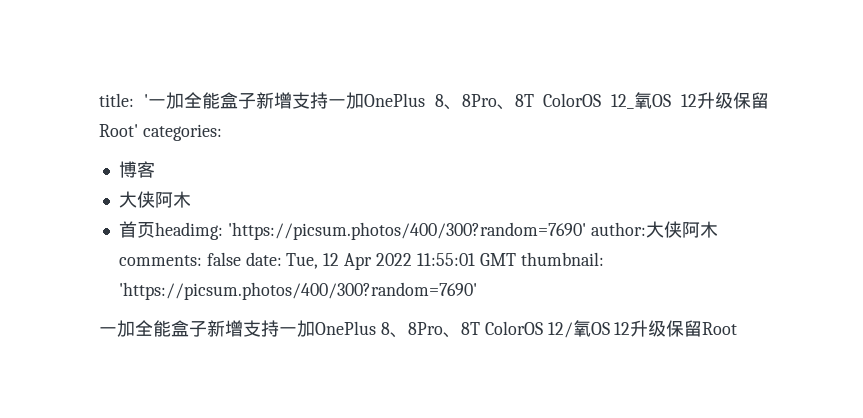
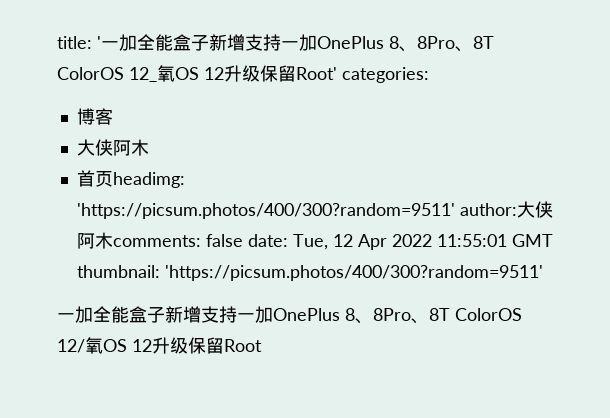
[227,222,586,240] 'https://picsum.photos/400/300?random=7690' -> [76,203,455,219] 'https://picsum.photos/400/300?random=9511'
[118,282,477,300] 'https://picsum.photos/400/300?random=7690' -> [164,265,543,281] 'https://picsum.photos/400/300?random=9511'

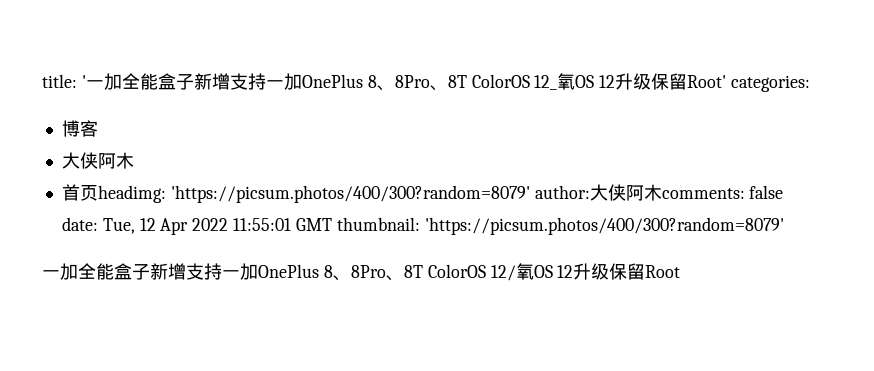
[76,203,455,219] 'https://picsum.photos/400/300?random=9511' -> [170,185,530,203] 'https://picsum.photos/400/300?random=8079'
[164,265,543,281] 'https://picsum.photos/400/300?random=9511' -> [424,217,784,235] 'https://picsum.photos/400/300?random=8079'

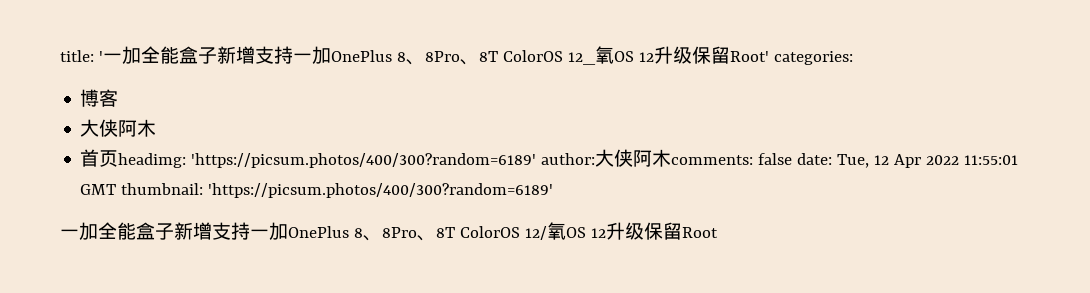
[170,185,530,203] 'https://picsum.photos/400/300?random=8079' -> [191,153,537,168] 'https://picsum.photos/400/300?random=6189'
[424,217,784,235] 'https://picsum.photos/400/300?random=8079' -> [208,183,554,198] 'https://picsum.photos/400/300?random=6189'

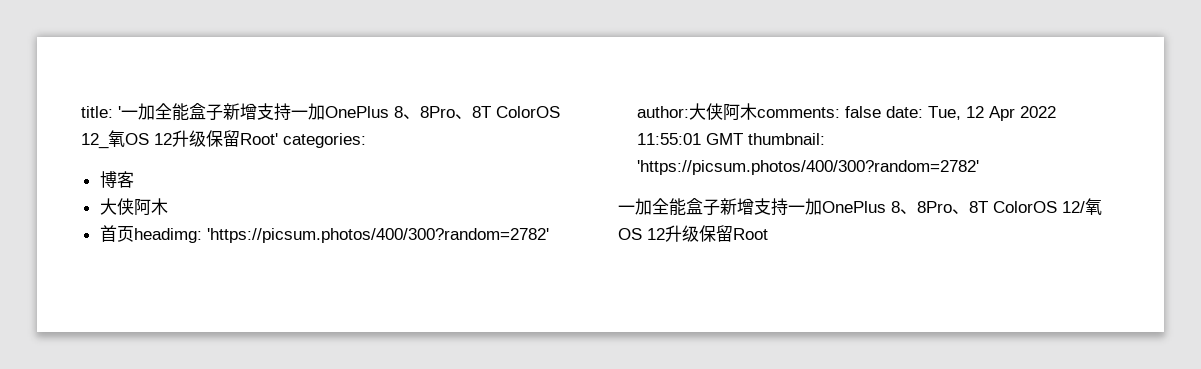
[191,153,537,168] 'https://picsum.photos/400/300?random=6189' -> [206,228,549,243] 'https://picsum.photos/400/300?random=2782'
[208,183,554,198] 'https://picsum.photos/400/300?random=6189' -> [636,160,979,175] 'https://picsum.photos/400/300?random=2782'

